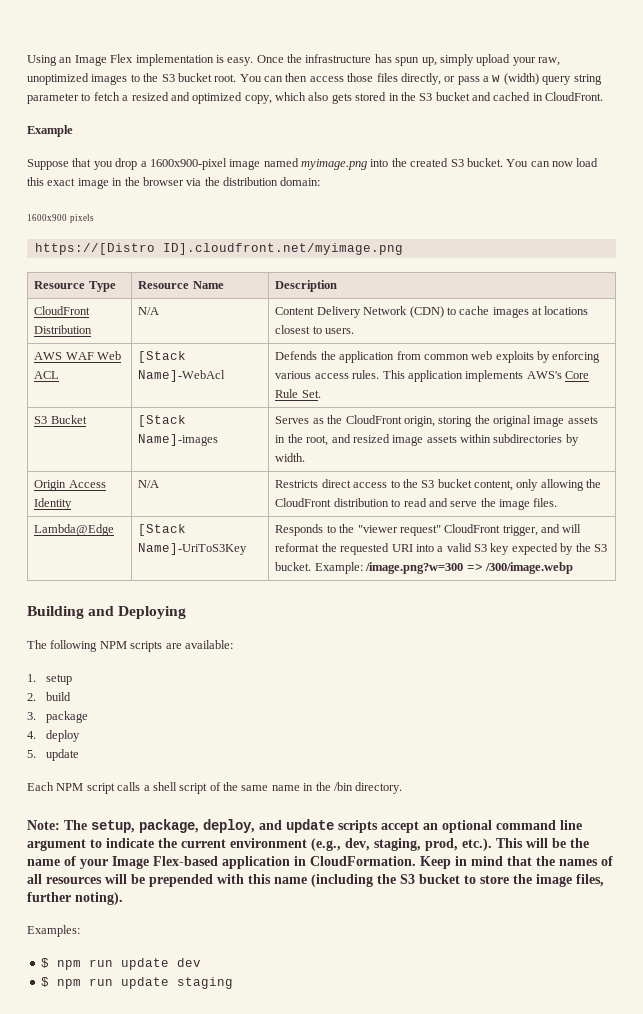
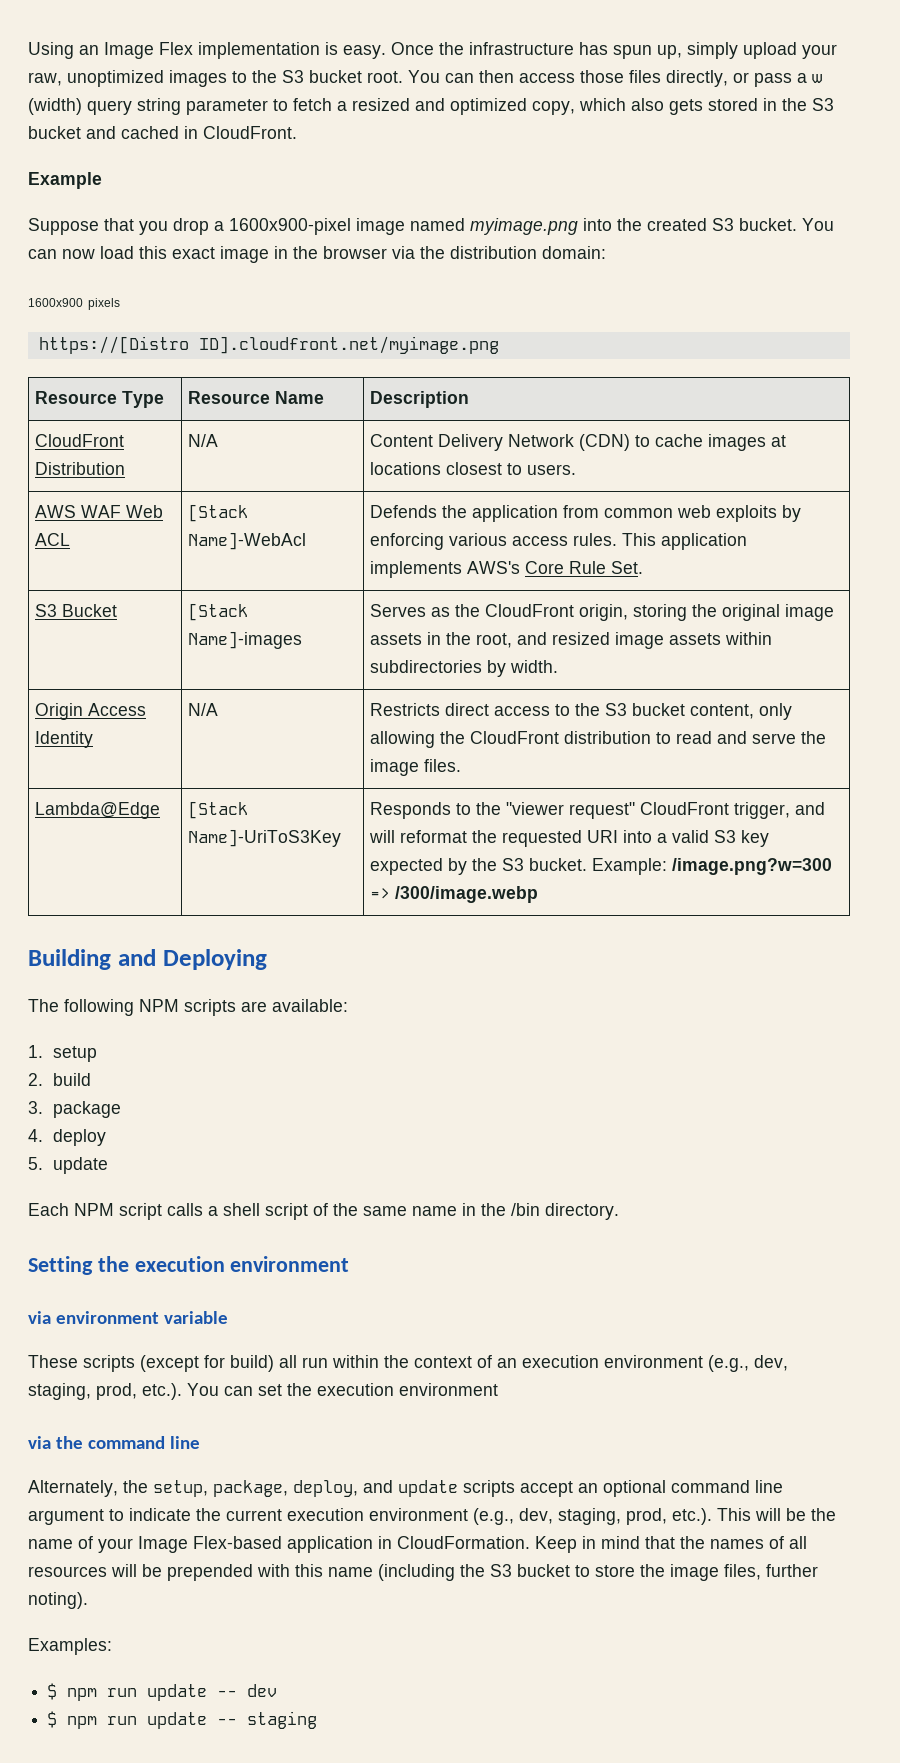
[27,820,87,830] Note: The -> [28,1256,350,1275] [28,1311,228,1324] [28,1355,788,1372] [28,1383,498,1400] [28,1436,200,1449] [28,1480,148,1497] Setting the execution environment // via environment variable // These scripts (except for build) all run within the context of an execution environment (e.g., dev, staging, prod, etc.). You can set the execution environment // via the command line // Alternately, the
(226, 843) none -> [287,1508,364,1521] execution
(169, 964) none -> [217,1690,238,1697] --
(169, 983) none -> [217,1718,238,1725] --

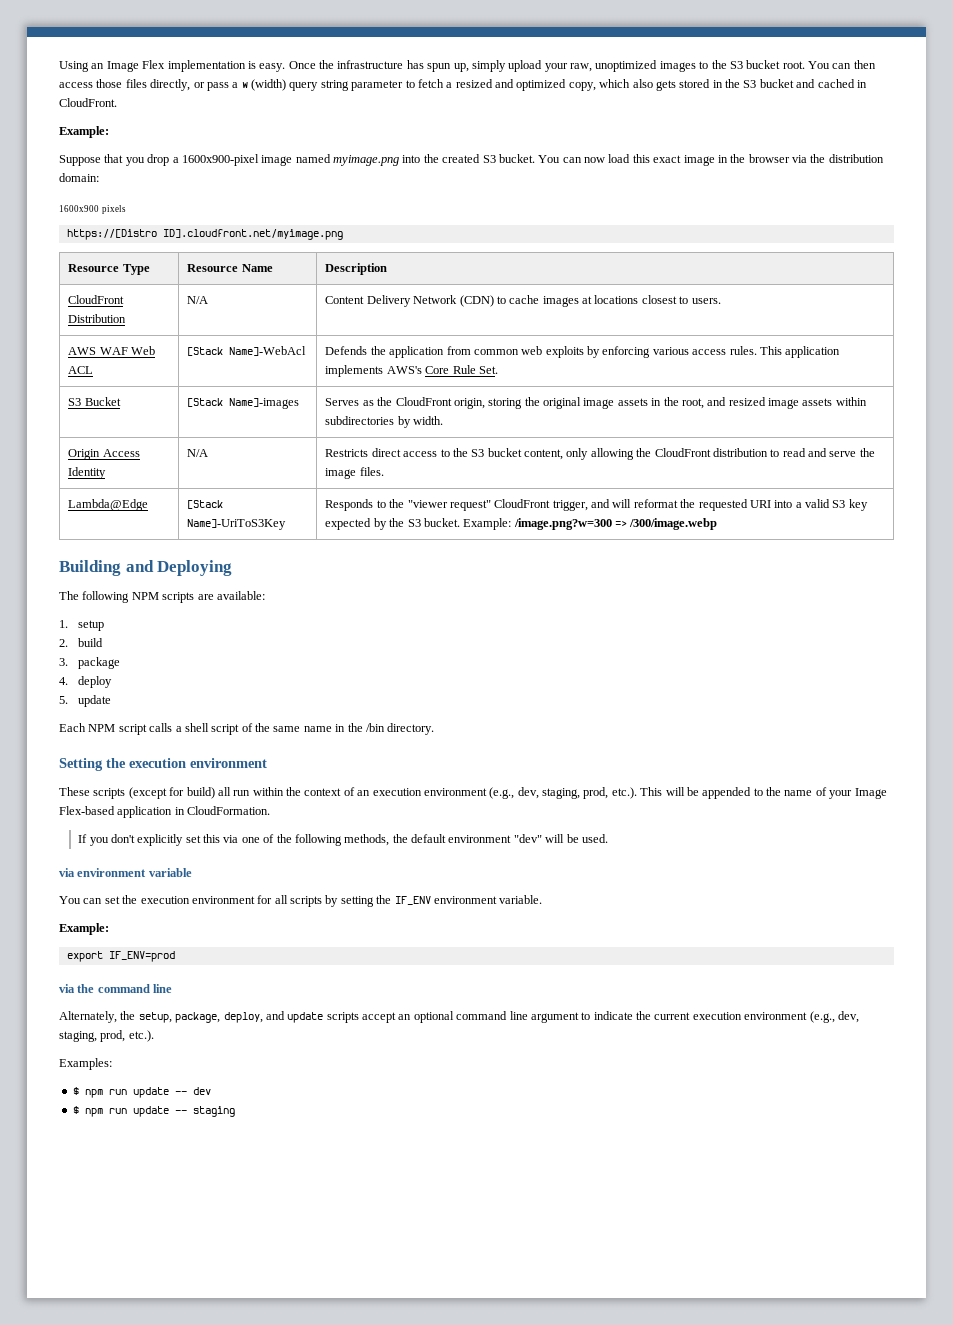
[28,172,102,189] Example -> [59,126,109,138] Example:
[28,1311,228,1324] // via environment variable -> (267, 763) none
(182, 1391) none -> [640,787,887,799] [59,806,271,818] [78,834,608,846] [59,868,192,877] This will be appended to the name of your Image Flex-based application in CloudFormation. // If you don't explicitly set this via one of the following methods, the default environment "dev" will be used. // via environment variable //
(498, 1389) none -> [257,895,543,907] [59,923,109,935] [66,951,175,962] for all scripts by setting the IF_ENV environment variable. // Example: // export IF_ENV=prod
[717,1508,836,1521] [28,1536,807,1553] [28,1564,818,1581] [28,1592,88,1609] This will be the name of your Image Flex-based application in CloudFormation. Keep in mind that the names of all resources will be prepended with this name (including the S3 bucket to store the image files, further noting). -> (154, 1036) none

